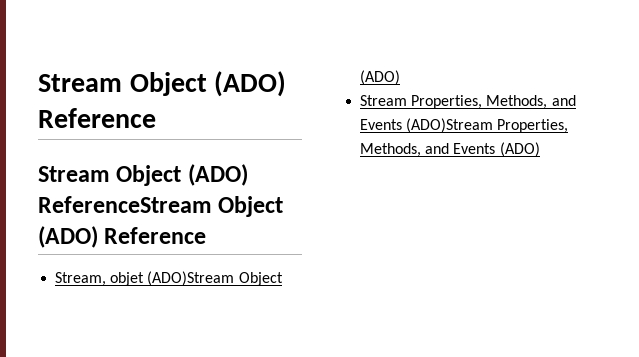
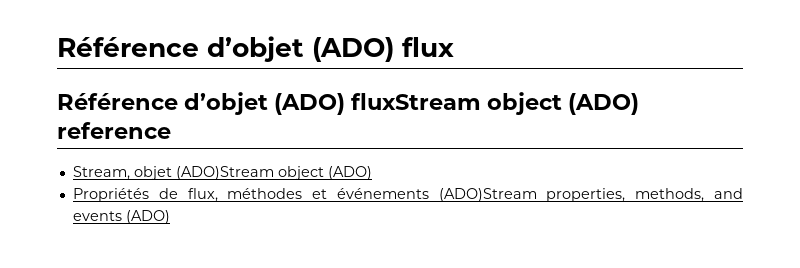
[38,71,287,97] [38,108,156,128] [38,164,248,186] [38,196,284,217] [38,226,207,248] Stream Object (ADO) Reference // Stream Object (ADO) ReferenceStream Object (ADO) Reference -> [57,36,454,62] [57,92,640,115] [57,122,171,139] Référence d’objet (ADO) flux // Référence d’objet (ADO) fluxStream object (ADO) reference
[238,272,283,286] Object -> [277,166,324,180] object
[360,95,576,109] [360,118,569,133] [360,143,496,157] Stream Properties, Methods, and Events (ADO)Stream Properties, Methods, and Events -> [72,188,743,202] [72,211,122,221] Propriétés de flux, méthodes et événements (ADO)Stream properties, methods, and events

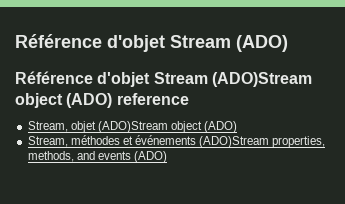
[57,36,454,62] [57,92,482,115] Référence d’objet (ADO) flux // Référence d’objet (ADO) fluxStream -> [15,34,288,52] [15,71,312,87] Référence d'objet Stream (ADO) // Référence d'objet Stream (ADO)Stream
[72,188,218,202] Propriétés de flux, -> [27,136,68,147] Stream,

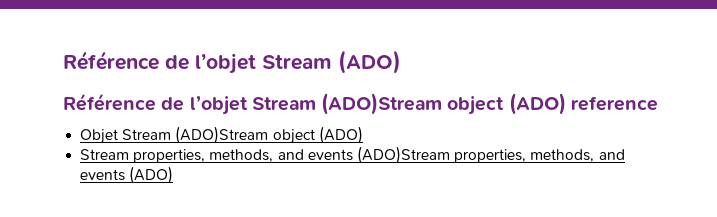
[15,34,165,52] Référence d'objet -> [63,51,256,74] Référence de l’objet
[97,72,151,87] d'objet -> [161,96,248,115] de l’objet
[27,121,96,133] Stream, objet -> [80,129,172,144] Objet Stream
[27,135,196,147] Stream, méthodes et événements -> [80,149,353,163] Stream properties, methods, and events

